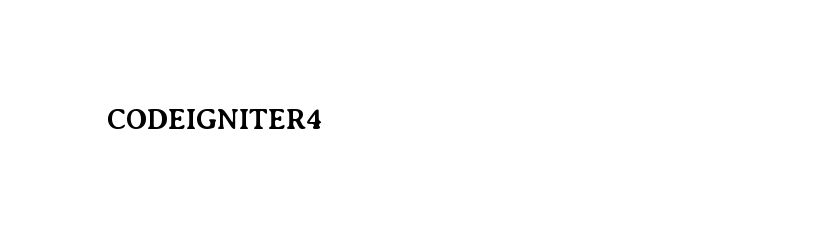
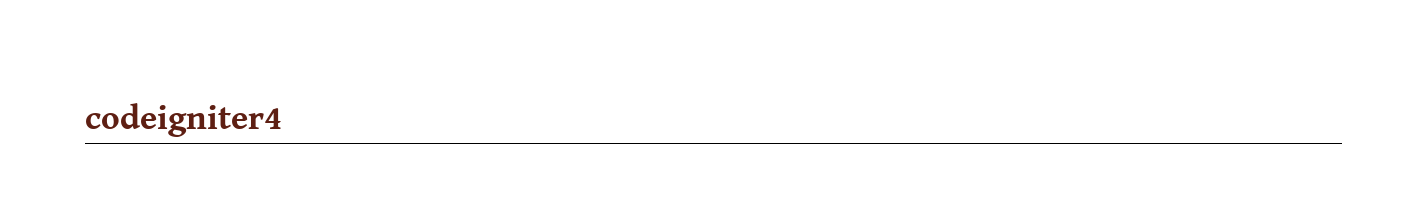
[107,109,323,129] CODEIGNITER4 -> [85,103,282,137] codeigniter4

